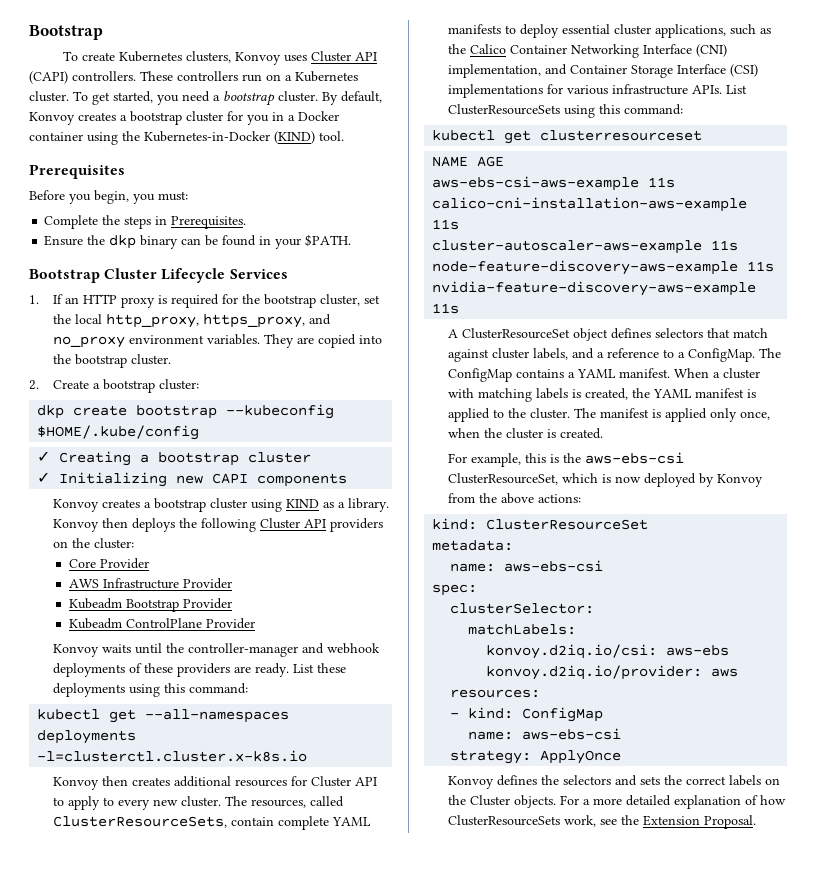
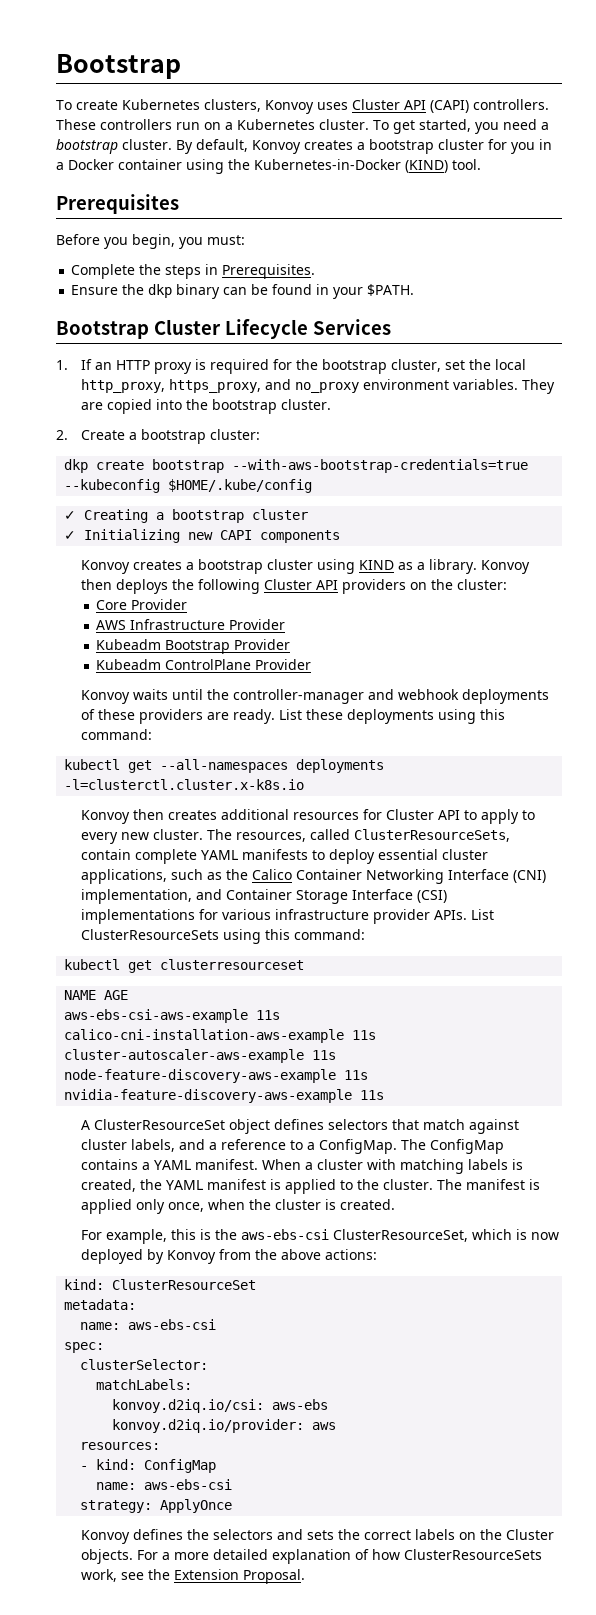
(218, 412) none -> [232,459,529,473] --with-aws-bootstrap-credentials=true
(689, 89) none -> [372,909,430,924] provider

